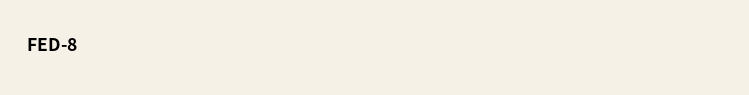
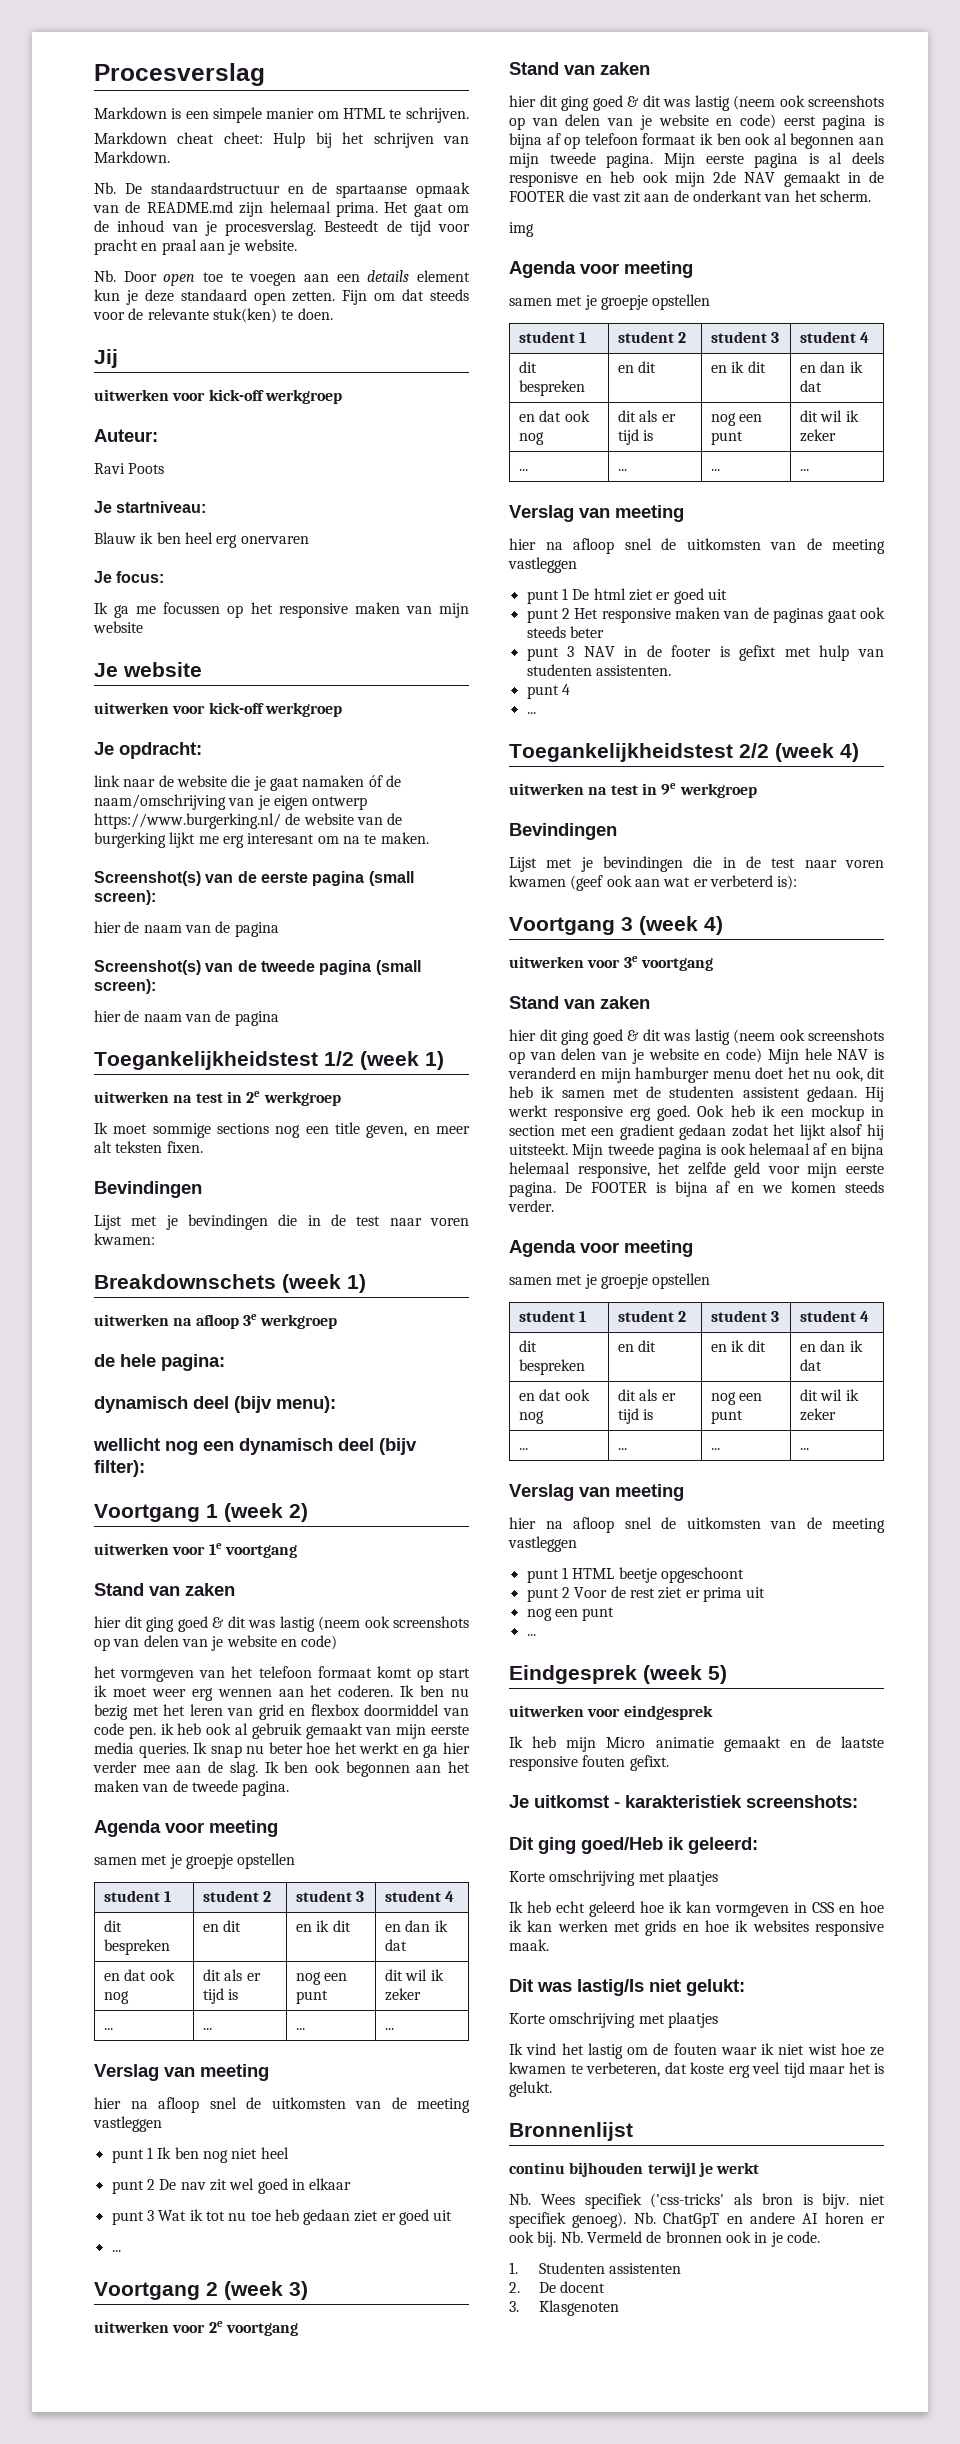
[27,38,77,51] FED-8 -> [94,63,265,86] [94,107,469,123] [94,132,469,148] [94,151,170,163] [94,182,471,198] [93,201,469,217] [94,220,470,236] [94,239,297,255] [94,270,470,286] [94,289,470,305] [93,308,333,323] [94,349,118,368] [94,389,342,404] [94,429,158,442] [94,463,165,474] [94,501,207,513] [94,532,309,548] [94,571,165,583] [94,602,469,618] [93,621,143,633] [94,662,202,677] [94,702,342,717] [94,742,202,759] [94,775,401,791] [94,794,368,810] [94,813,403,829] [94,832,429,848] [94,871,414,886] [94,890,156,905] [94,921,279,937] [94,960,421,975] [94,979,156,994] [94,1010,279,1026] [94,1051,444,1070] [94,1091,341,1106] [94,1122,470,1138] [94,1141,203,1153] [94,1181,202,1198] [94,1214,469,1230] [94,1233,155,1245] [94,1274,366,1293] [94,1314,338,1329] [94,1354,225,1371] [94,1396,336,1413] [93,1438,417,1455] [94,1460,145,1477] [94,1503,308,1522] [94,1543,297,1558] [94,1583,235,1596] [94,1616,469,1632] [94,1635,338,1651] [94,1666,470,1682] [94,1685,469,1701] [94,1704,469,1720] [94,1723,470,1739] [94,1742,471,1758] [93,1761,470,1777] [94,1780,290,1796] [94,1820,278,1837] [94,1853,296,1869] [103,1890,172,1902] [202,1890,272,1902] [295,1890,365,1902] [384,1890,455,1902] [103,1920,122,1932] [103,1939,170,1955] [202,1920,242,1932] [295,1920,351,1932] [384,1920,448,1932] [384,1939,407,1951] [103,1969,175,1981] [103,1991,129,2004] [202,1969,261,1981] [202,1988,239,2004] [295,1972,348,1985] [295,1990,328,2004] [384,1969,444,1981] [384,1988,421,2001] [103,2028,113,2030] [202,2028,212,2030] [295,2028,305,2030] [384,2028,394,2030] [94,2064,269,2081] [94,2097,470,2113] [93,2116,162,2132] [111,2147,289,2163] [111,2178,352,2194] [111,2209,453,2225] [111,2250,121,2252] [94,2281,308,2300] [94,2321,298,2336] [509,62,650,75] [509,95,884,111] [509,114,884,130] [509,133,884,149] [509,152,884,168] [509,171,884,187] [509,190,871,203] [509,222,534,237] [509,261,693,278] [509,294,711,310] [518,331,587,343] [617,331,687,343] [710,331,780,343] [799,331,870,343] [518,361,537,373] [518,380,585,396] [617,361,657,373] [710,361,766,373] [799,361,863,373] [799,380,822,392] [518,410,590,422] [518,432,544,445] [617,410,676,422] [617,429,654,445] [710,413,763,426] [710,431,743,445] [799,410,859,422] [799,429,836,442] [518,469,528,471] [617,469,627,471] [710,469,720,471] [799,469,809,471] [509,505,684,522] [509,538,885,554] [508,557,577,573] [526,588,727,604] [526,607,885,623] [526,626,604,638] [526,645,884,661] [526,664,671,676] [526,684,570,699] [526,712,536,714] [509,743,859,762] [509,783,757,798] [509,823,617,840] [509,856,884,872] [509,875,798,891] [509,916,723,935] [509,956,713,971] [509,996,650,1009] [509,1029,884,1045] [509,1048,884,1064] [508,1067,885,1083] [509,1086,884,1102] [508,1105,884,1121] [509,1124,884,1140] [509,1143,884,1159] [509,1162,884,1178] [509,1181,884,1197] [508,1200,554,1212] [509,1240,693,1257] [509,1273,711,1289] [518,1310,587,1322] [617,1310,687,1322] [710,1310,780,1322] [799,1310,870,1322] [518,1340,537,1352] [518,1359,585,1375] [617,1340,657,1352] [710,1340,766,1352] [799,1340,863,1352] [799,1359,822,1371] [518,1389,590,1401] [518,1411,544,1424] [617,1389,676,1401] [617,1408,654,1424] [710,1392,763,1405] [710,1410,743,1424] [799,1389,859,1401] [799,1408,836,1421] [518,1448,528,1450] [617,1448,627,1450] [710,1448,720,1450] [799,1448,809,1450] [509,1484,684,1501] [509,1517,885,1533] [508,1536,577,1552] [526,1567,744,1583] [526,1586,766,1602] [526,1607,615,1621] [526,1634,536,1636] [509,1665,727,1684] [509,1705,713,1720] [509,1736,884,1752] [509,1755,669,1771] [509,1795,858,1808] [509,1837,758,1854] [509,1870,718,1886] [509,1901,884,1917] [509,1920,884,1936] [509,1939,549,1951] [509,1979,745,1996] [509,2012,718,2028] [509,2043,884,2059] [509,2062,884,2078] [509,2081,552,2097] [509,2122,633,2141] [509,2162,760,2177] [509,2193,885,2209] [509,2212,885,2228] [509,2231,820,2247] [509,2262,681,2274] [509,2281,605,2293] [509,2300,619,2316] Procesverslag // Markdown is een simpele manier om HTML te schrijven. // Markdown cheat cheet: Hulp bij het schrijven van Markdown. // Nb. De standaardstructuur en de spartaanse opmaak van de README.md zijn helemaal prima. Het gaat om de inhoud van je procesverslag. Besteedt de tijd voor pracht en praal aan je website. // Nb. Door open toe te voegen aan een details element kun je deze standaard open zetten. Fijn om dat steeds voor de relevante stuk(ken) te doen. // Jij // uitwerken voor kick-off werkgroep // Auteur: // Ravi Poots // Je startniveau: // Blauw ik ben heel erg onervaren // Je focus: // Ik ga me focussen op het responsive maken van mijn website // Je website // uitwerken voor kick-off werkgroep // Je opdracht: // link naar de website die je gaat namaken óf de naam/omschrijving van je eigen ontwerp https://www.burgerking.nl/ de website van de burgerking lijkt me erg interesant om na te maken. // Screenshot(s) van de eerste pagina (small screen): // hier de naam van de pagina // Screenshot(s) van de tweede pagina (small screen): // hier de naam van de pagina // Toegankelijkheidstest 1/2 (week 1) // uitwerken na test in 2e werkgroep // Ik moet sommige sections nog een title geven, en meer alt teksten fixen. // Bevindingen // Lijst met je bevindingen die in de test naar voren kwamen: // Breakdownschets (week 1) // uitwerken na afloop 3e werkgroep // de hele pagina: // dynamisch deel (bijv menu): // wellicht nog een dynamisch deel (bijv filter): // Voortgang 1 (week 2) // uitwerken voor 1e voortgang // Stand van zaken // hier dit ging goed & dit was lastig (neem ook screenshots op van delen van je website en code) // het vormgeven van het telefoon formaat komt op start ik moet weer erg wennen aan het coderen. Ik ben nu bezig met het leren van grid en flexbox doormiddel van code pen. ik heb ook al gebruik gemaakt van mijn eerste media queries. Ik snap nu beter hoe het werkt en ga hier verder mee aan de slag. Ik ben ook begonnen aan het maken van de tweede pagina. // Agenda voor meeting // samen met je groepje opstellen // student 1 | student 2 | student 3 | student 4 // dit bespreken | en dit | en ik dit | en dan ik dat // en dat ook nog | dit als er tijd is | nog een punt | dit wil ik zeker // ... | ... | ... | ... // Verslag van meeting // hier na afloop snel de uitkomsten van de meeting vastleggen // punt 1 Ik ben nog niet heel // punt 2 De nav zit wel goed in elkaar // punt 3 Wat ik tot nu toe heb gedaan ziet er goed uit // ... // Voortgang 2 (week 3) // uitwerken voor 2e voortgang // Stand van zaken // hier dit ging goed & dit was lastig (neem ook screenshots op van delen van je website en code) eerst pagina is bijna af op telefoon formaat ik ben ook al begonnen aan mijn tweede pagina. Mijn eerste pagina is al deels responisve en heb ook mijn 2de NAV gemaakt in de FOOTER die vast zit aan de onderkant van het scherm. // img // Agenda voor meeting // samen met je groepje opstellen // student 1 | student 2 | student 3 | student 4 // dit bespreken | en dit | en ik dit | en dan ik dat // en dat ook nog | dit als er tijd is | nog een punt | dit wil ik zeker // ... | ... | ... | ... // Verslag van meeting // hier na afloop snel de uitkomsten van de meeting vastleggen // punt 1 De html ziet er goed uit // punt 2 Het responsive maken van de paginas gaat ook steeds beter // punt 3 NAV in de footer is gefixt met hulp van studenten assistenten. // punt 4 // ... // Toegankelijkheidstest 2/2 (week 4) // uitwerken na test in 9e werkgroep // Bevindingen // Lijst met je bevindingen die in de test naar voren kwamen (geef ook aan wat er verbeterd is): // Voortgang 3 (week 4) // uitwerken voor 3e voortgang // Stand van zaken // hier dit ging goed & dit was lastig (neem ook screenshots op van delen van je website en code) Mijn hele NAV is veranderd en mijn hamburger menu doet het nu ook, dit heb ik samen met de studenten assistent gedaan. Hij werkt responsive erg goed. Ook heb ik een mockup in section met een gradient gedaan zodat het lijkt alsof hij uitsteekt. Mijn tweede pagina is ook helemaal af en bijna helemaal responsive, het zelfde geld voor mijn eerste pagina. De FOOTER is bijna af en we komen steeds verder. // Agenda voor meeting // samen met je groepje opstellen // student 1 | student 2 | student 3 | student 4 // dit bespreken | en dit | en ik dit | en dan ik dat // en dat ook nog | dit als er tijd is | nog een punt | dit wil ik zeker // ... | ... | ... | ... // Verslag van meeting // hier na afloop snel de uitkomsten van de meeting vastleggen // punt 1 HTML beetje opgeschoont // punt 2 Voor de rest ziet er prima uit // nog een punt // ... // Eindgesprek (week 5) // uitwerken voor eindgesprek // Ik heb mijn Micro animatie gemaakt en de laatste responsive fouten gefixt. // Je uitkomst - karakteristiek screenshots: // Dit ging goed/Heb ik geleerd: // Korte omschrijving met plaatjes // Ik heb echt geleerd hoe ik kan vormgeven in CSS en hoe ik kan werken met grids en hoe ik websites responsive maak. // Dit was lastig/Is niet gelukt: // Korte omschrijving met plaatjes // Ik vind het lastig om de fouten waar ik niet wist hoe ze kwamen te verbeteren, dat koste erg veel tijd maar het is gelukt. // Bronnenlijst // continu bijhouden terwijl je werkt // Nb. Wees specifiek ('css-tricks' als bron is bijv. niet specifiek genoeg). Nb. ChatGpT en andere AI horen er ook bij. Nb. Vermeld de bronnen ook in je code. // 1. Studenten assistenten // 2. De docent // 3. Klasgenoten

